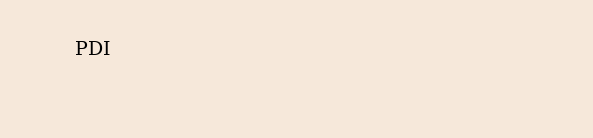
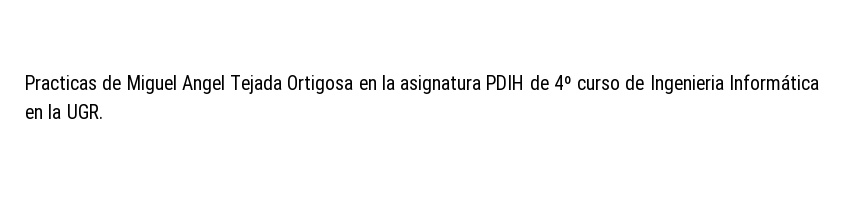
[75,41,111,55] PDI -> [25,74,819,94] [25,104,103,119] Practicas de Miguel Angel Tejada Ortigosa en la asignatura PDIH de 4º curso de Ingenieria Informática en la UGR.

